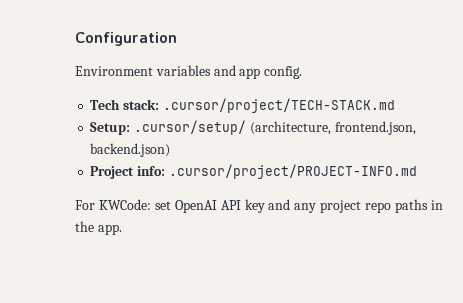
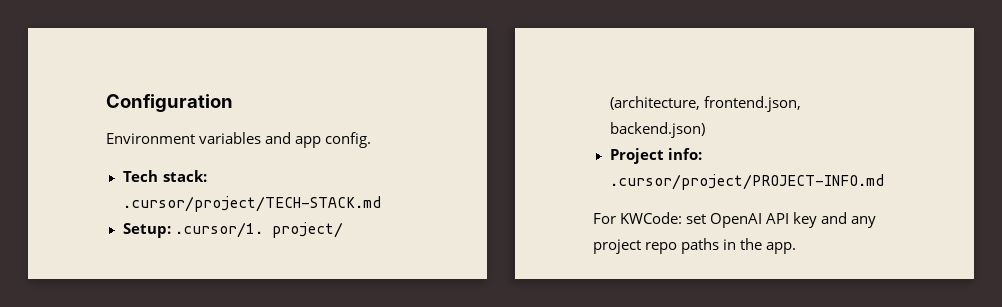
[134,120,247,135] .cursor/setup/ -> [174,222,343,238] .cursor/1. project/

